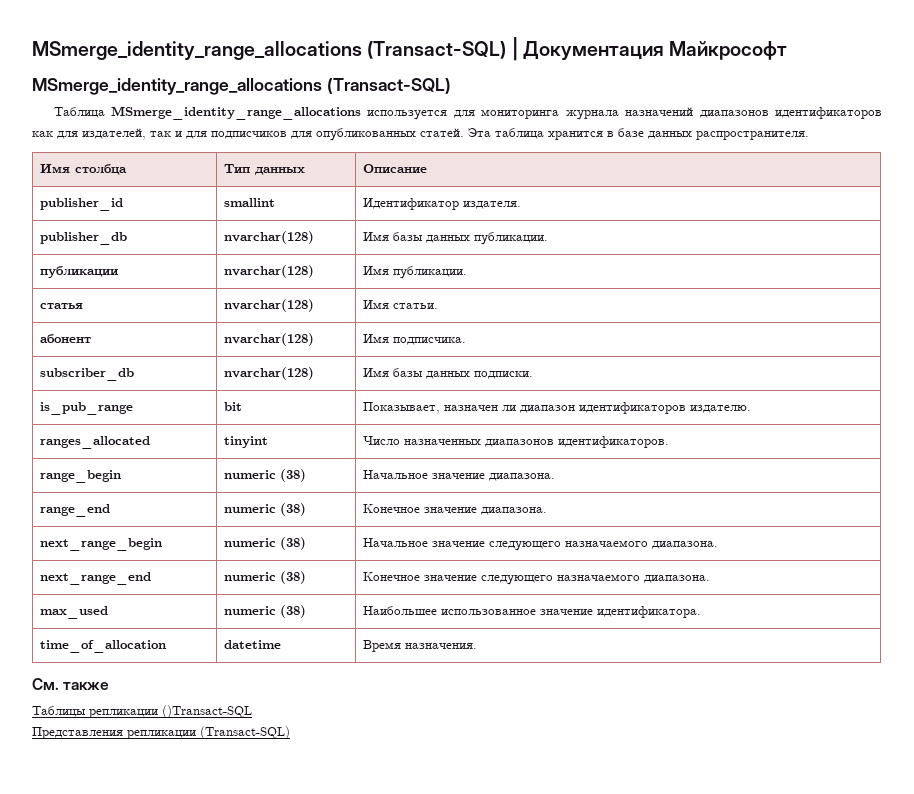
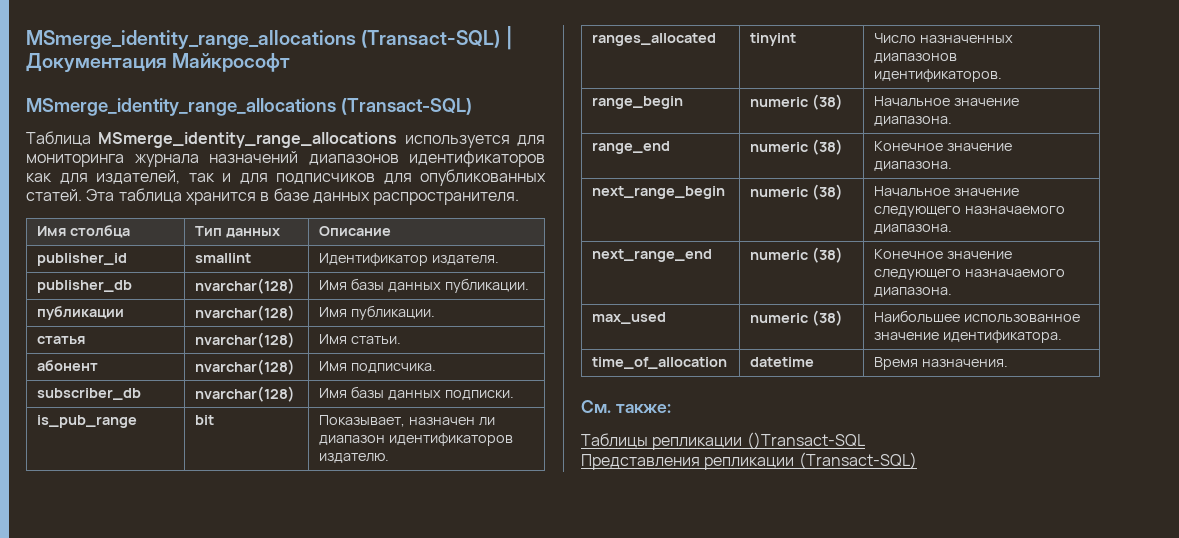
[63,682,110,690] также -> [615,404,671,413] также:

